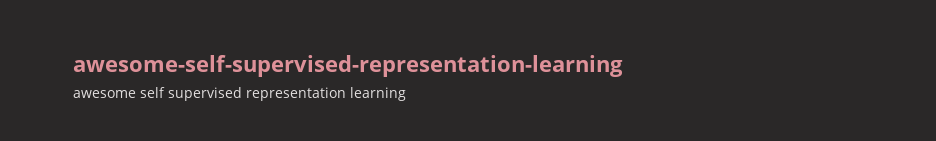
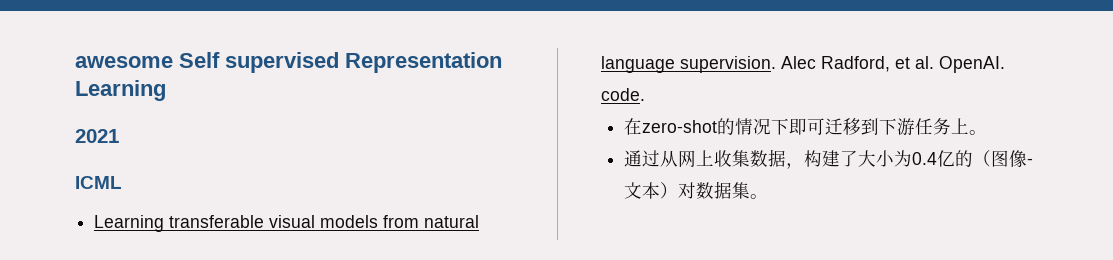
[73,55,623,77] [73,87,406,101] awesome-self-supervised-representation-learning // awesome self supervised representation learning -> [75,52,502,73] [75,80,166,101] [75,129,119,143] [75,176,122,189] [94,215,480,232] [601,56,1006,73] [601,88,646,101] [624,118,988,136] [624,149,1034,169] [624,181,769,199] awesome Self supervised Representation Learning // 2021 // ICML // Learning transferable visual models from natural language supervision. Alec Radford, et al. OpenAI. code. // 在zero-shot的情况下即可迁移到下游任务上。 // 通过从网上收集数据，构建了大小为0.4亿的（图像-文本）对数据集。

